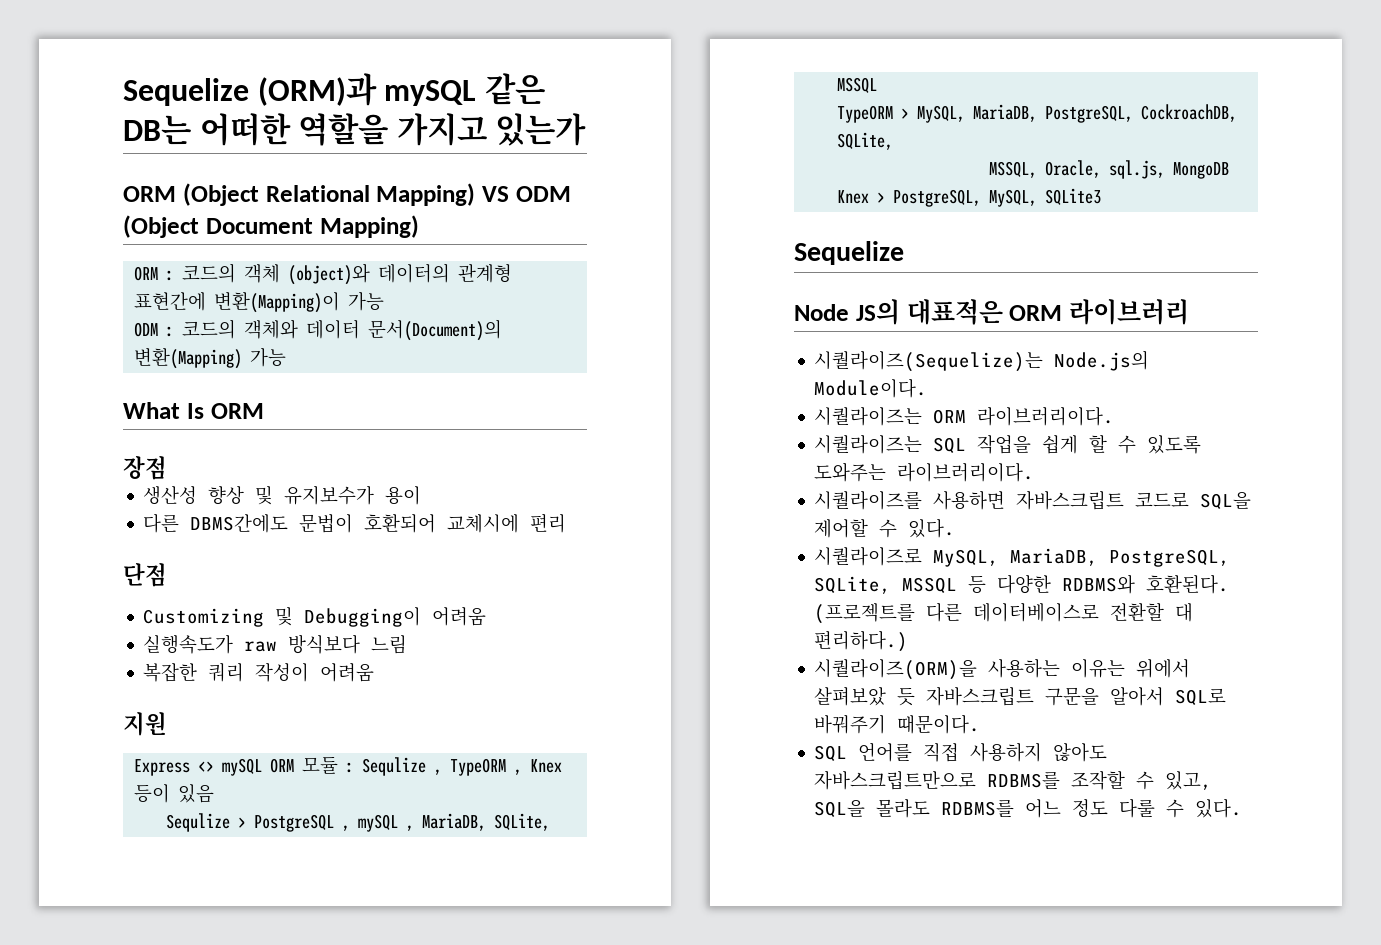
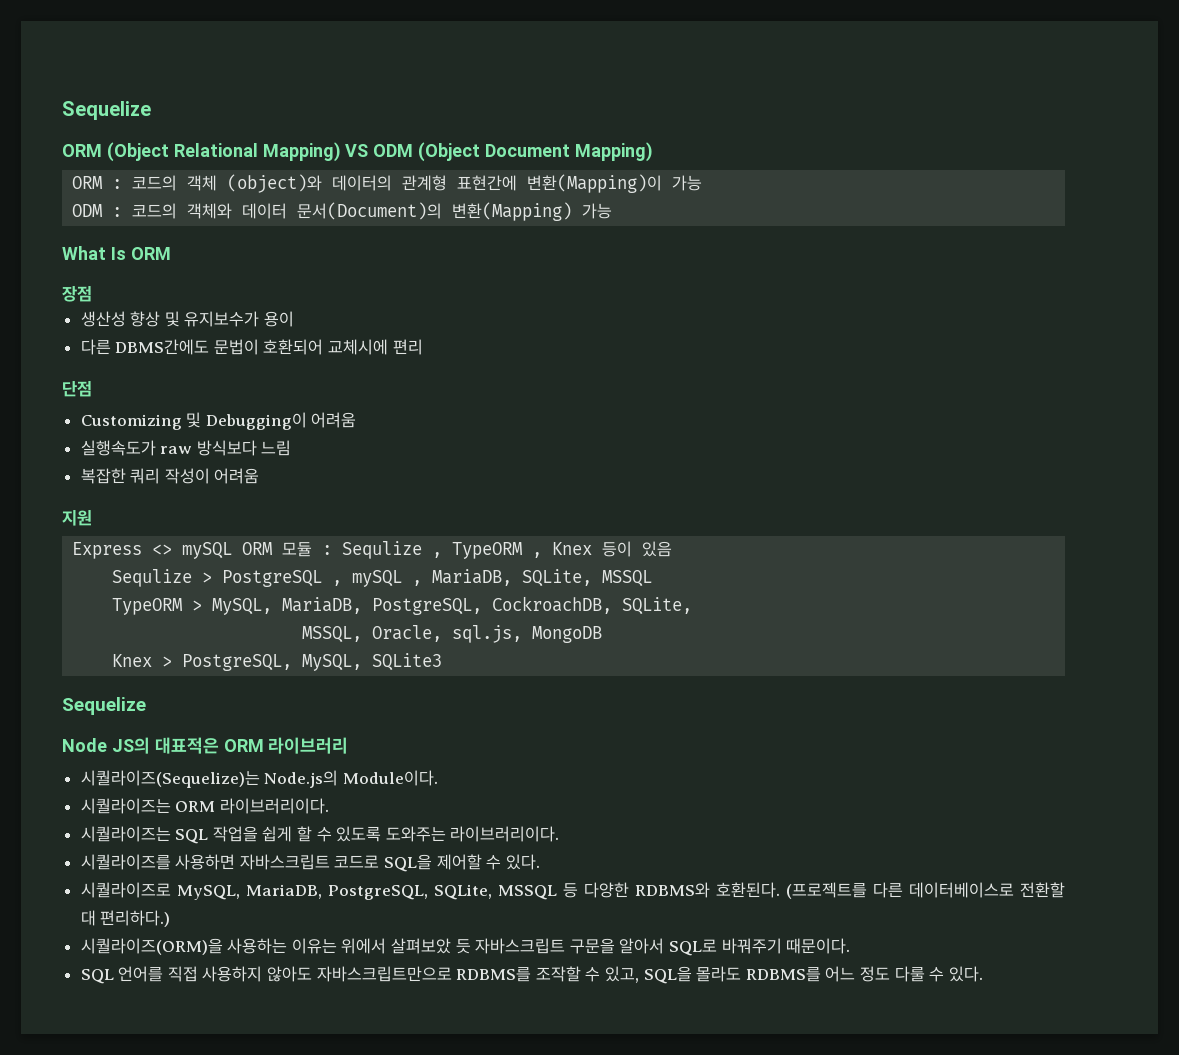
[123,73,545,106] [123,113,587,146] Sequelize (ORM)과 mySQL 같은 DB는 어떠한 역할을 가지고 있는가 -> [62,101,151,120] Sequelize

